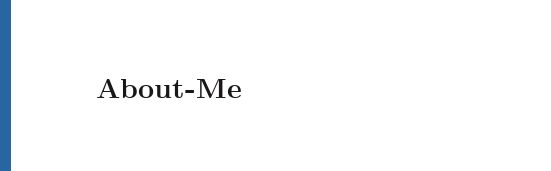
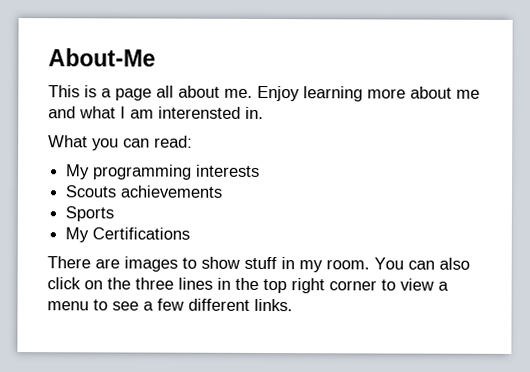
(242, 88) none -> [48,85,480,102] [48,106,264,119] [48,135,193,151] [66,164,261,180] [65,185,224,198] [65,206,115,222] [65,227,191,243] [47,256,470,273] [47,277,449,294] [47,298,293,312] // This is a page all about me. Enjoy learning more about me and what I am interensted in. // What you can read: // My programming interests // Scouts achievements // Sports // My Certifications // There are images to show stuff in my room. You can also click on the three lines in the top right corner to view a menu to see a few different links.

